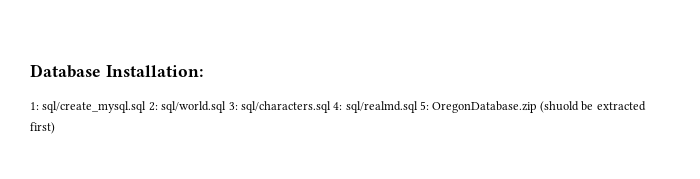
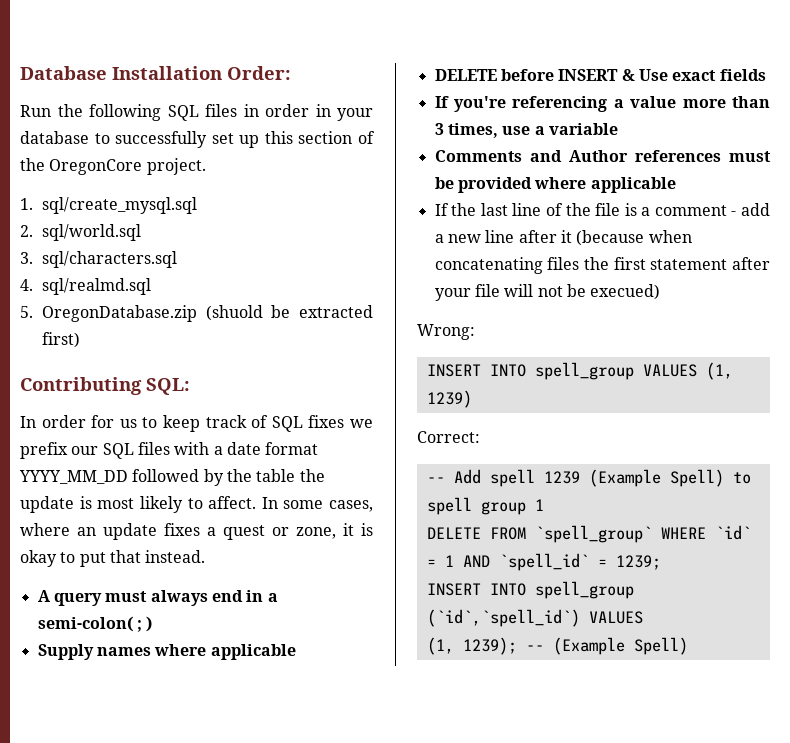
[105,65,203,77] [30,102,39,110] Installation: // 1: -> [112,66,291,80] [20,104,373,121] [20,131,375,148] [20,158,206,175] [20,198,33,210] Installation Order: // Run the following SQL files in order in your database to successfully set up this section of the OregonCore project. // 1.
[148,102,158,111] 2: -> [20,225,33,237] // 2.
[228,102,238,110] 3: -> [20,252,33,264] // 3.
[333,102,343,110] 4: -> [20,279,33,291] // 4.
[420,101,429,110] 5: -> [20,306,33,318] // 5.
(55, 128) none -> [20,377,190,395] [20,415,373,432] [20,442,319,459] [19,469,325,486] [20,496,373,513] [20,523,373,540] [20,550,206,567] [37,590,278,606] [37,616,153,632] [37,644,296,660] [434,69,766,81] [434,96,770,112] [434,123,618,138] [434,150,771,162] [434,177,676,193] [434,203,770,216] [434,230,692,246] [434,257,770,274] [434,284,661,301] [417,324,475,340] [426,362,733,380] [426,390,472,408] [417,431,480,443] [426,469,751,487] [426,497,544,515] [426,525,751,543] [426,553,661,571] [426,581,634,599] [426,609,643,627] [426,637,688,655] // Contributing SQL: // In order for us to keep track of SQL fixes we prefix our SQL files with a date format YYYY_MM_DD followed by the table the update is most likely to affect. In some cases, where an update fixes a quest or zone, it is okay to put that instead. // A query must always end in a semi-colon( ; ) // Supply names where applicable // DELETE before INSERT & Use exact fields // If you're referencing a value more than 3 times, use a variable // Comments and Author references must be provided where applicable // If the last line of the file is a comment - add a new line after it (because when concatenating files the first statement after your file will not be execued) // Wrong: // INSERT INTO spell_group VALUES (1, 1239) // Correct: // -- Add spell 1239 (Example Spell) to spell group 1 // DELETE FROM `spell_group` WHERE `id` = 1 AND `spell_id` = 1239; // INSERT INTO spell_group (`id`,`spell_id`) VALUES // (1, 1239); -- (Example Spell)

